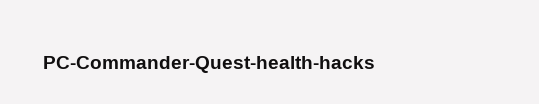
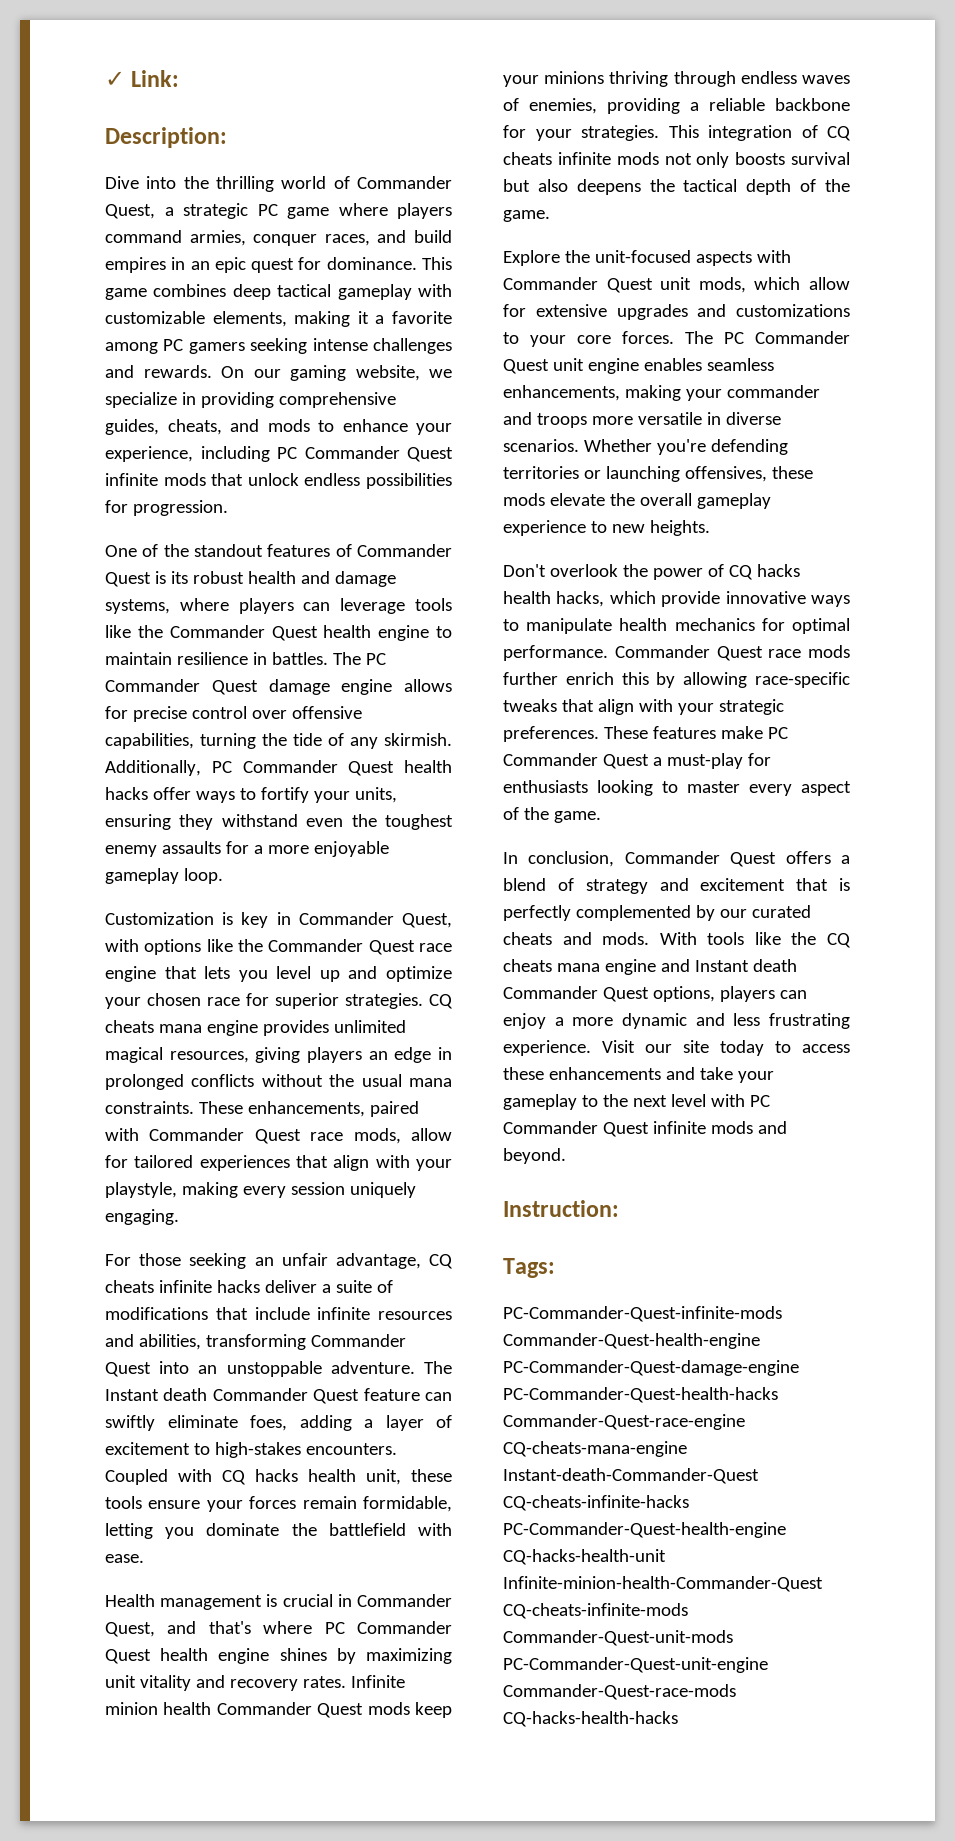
[43,56,375,73] PC-Commander-Quest-health-hacks -> [105,70,180,87] [105,127,227,148] [105,176,452,192] [105,203,452,219] [105,230,452,246] [105,257,452,273] [105,284,452,300] [105,311,452,327] [105,338,452,354] [105,365,452,381] [105,392,396,408] [105,419,452,435] [105,446,453,462] [105,473,452,489] [105,500,228,516] [105,544,452,557] [105,571,396,587] [105,598,452,614] [105,625,452,641] [105,652,386,665] [105,679,452,695] [105,706,362,722] [105,733,452,749] [105,760,452,776] [105,787,397,803] [105,814,453,830] [105,841,389,857] [105,868,223,884] [105,912,452,928] [105,939,452,955] [105,966,452,982] [105,993,453,1009] [105,1020,406,1036] [105,1047,453,1063] [105,1074,452,1090] [105,1101,419,1117] [105,1128,452,1144] [105,1155,452,1171] [105,1182,416,1198] [105,1209,179,1225] [105,1253,453,1269] [105,1280,393,1293] [105,1307,452,1320] [105,1334,406,1350] [105,1361,452,1377] [105,1388,452,1404] [105,1415,452,1431] [105,1442,397,1458] [105,1469,452,1485] [105,1496,452,1512] [105,1523,452,1539] [105,1554,144,1563] [105,1594,452,1610] [105,1621,452,1637] [105,1648,452,1664] [105,1675,405,1691] [105,1702,452,1718] [503,71,850,87] [503,98,850,114] [503,125,851,141] [503,152,850,168] [503,179,851,195] [503,210,550,222] [503,250,791,266] [503,277,850,293] [503,304,850,320] [503,331,850,347] [503,358,774,374] [503,385,820,401] [503,412,781,428] [503,439,788,455] [503,466,813,482] [503,493,771,509] [503,520,710,536] [503,564,800,580] [503,591,850,607] [503,618,850,634] [503,645,850,661] [503,672,850,688] [503,699,784,715] [503,726,788,742] [503,753,771,769] [503,780,851,796] [503,807,601,823] [503,851,850,867] [503,878,850,894] [503,905,811,921] [503,932,851,948] [503,959,797,975] [503,986,807,1002] [503,1013,850,1029] [503,1040,850,1056] [503,1067,774,1083] [503,1094,770,1110] [503,1121,787,1137] [503,1148,566,1164] [503,1200,619,1217] [503,1258,555,1278] [503,1306,782,1322] [503,1333,760,1349] [503,1360,799,1376] [503,1387,778,1403] [503,1414,745,1430] [503,1441,687,1457] [503,1468,759,1484] [503,1495,689,1511] [503,1522,786,1538] [503,1549,666,1565] [503,1576,823,1592] [503,1603,688,1619] [503,1630,733,1646] [503,1657,768,1673] [503,1684,736,1700] [503,1711,678,1727] ✓ Link: // Description: // Dive into the thrilling world of Commander Quest, a strategic PC game where players command armies, conquer races, and build empires in an epic quest for dominance. This game combines deep tactical gameplay with customizable elements, making it a favorite among PC gamers seeking intense challenges and rewards. On our gaming website, we specialize in providing comprehensive guides, cheats, and mods to enhance your experience, including PC Commander Quest infinite mods that unlock endless possibilities for progression. // One of the standout features of Commander Quest is its robust health and damage systems, where players can leverage tools like the Commander Quest health engine to maintain resilience in battles. The PC Commander Quest damage engine allows for precise control over offensive capabilities, turning the tide of any skirmish. Additionally, PC Commander Quest health hacks offer ways to fortify your units, ensuring they withstand even the toughest enemy assaults for a more enjoyable gameplay loop. // Customization is key in Commander Quest, with options like the Commander Quest race engine that lets you level up and optimize your chosen race for superior strategies. CQ cheats mana engine provides unlimited magical resources, giving players an edge in prolonged conflicts without the usual mana constraints. These enhancements, paired with Commander Quest race mods, allow for tailored experiences that align with your playstyle, making every session uniquely engaging. // For those seeking an unfair advantage, CQ cheats infinite hacks deliver a suite of modifications that include infinite resources and abilities, transforming Commander Quest into an unstoppable adventure. The Instant death Commander Quest feature can swiftly eliminate foes, adding a layer of excitement to high-stakes encounters. Coupled with CQ hacks health unit, these tools ensure your forces remain formidable, letting you dominate the battlefield with ease. // Health management is crucial in Commander Quest, and that's where PC Commander Quest health engine shines by maximizing unit vitality and recovery rates. Infinite minion health Commander Quest mods keep your minions thriving through endless waves of enemies, providing a reliable backbone for your strategies. This integration of CQ cheats infinite mods not only boosts survival but also deepens the tactical depth of the game. // Explore the unit-focused aspects with Commander Quest unit mods, which allow for extensive upgrades and customizations to your core forces. The PC Commander Quest unit engine enables seamless enhancements, making your commander and troops more versatile in diverse scenarios. Whether you're defending territories or launching offensives, these mods elevate the overall gameplay experience to new heights. // Don't overlook the power of CQ hacks health hacks, which provide innovative ways to manipulate health mechanics for optimal performance. Commander Quest race mods further enrich this by allowing race-specific tweaks that align with your strategic preferences. These features make PC Commander Quest a must-play for enthusiasts looking to master every aspect of the game. // In conclusion, Commander Quest offers a blend of strategy and excitement that is perfectly complemented by our curated cheats and mods. With tools like the CQ cheats mana engine and Instant death Commander Quest options, players can enjoy a more dynamic and less frustrating experience. Visit our site today to access these enhancements and take your gameplay to the next level with PC Commander Quest infinite mods and beyond. // Instruction: // Tags: // PC-Commander-Quest-infinite-mods Commander-Quest-health-engine PC-Commander-Quest-damage-engine PC-Commander-Quest-health-hacks Commander-Quest-race-engine CQ-cheats-mana-engine Instant-death-Commander-Quest CQ-cheats-infinite-hacks PC-Commander-Quest-health-engine CQ-hacks-health-unit Infinite-minion-health-Commander-Quest CQ-cheats-infinite-mods Commander-Quest-unit-mods PC-Commander-Quest-unit-engine Commander-Quest-race-mods CQ-hacks-health-hacks

